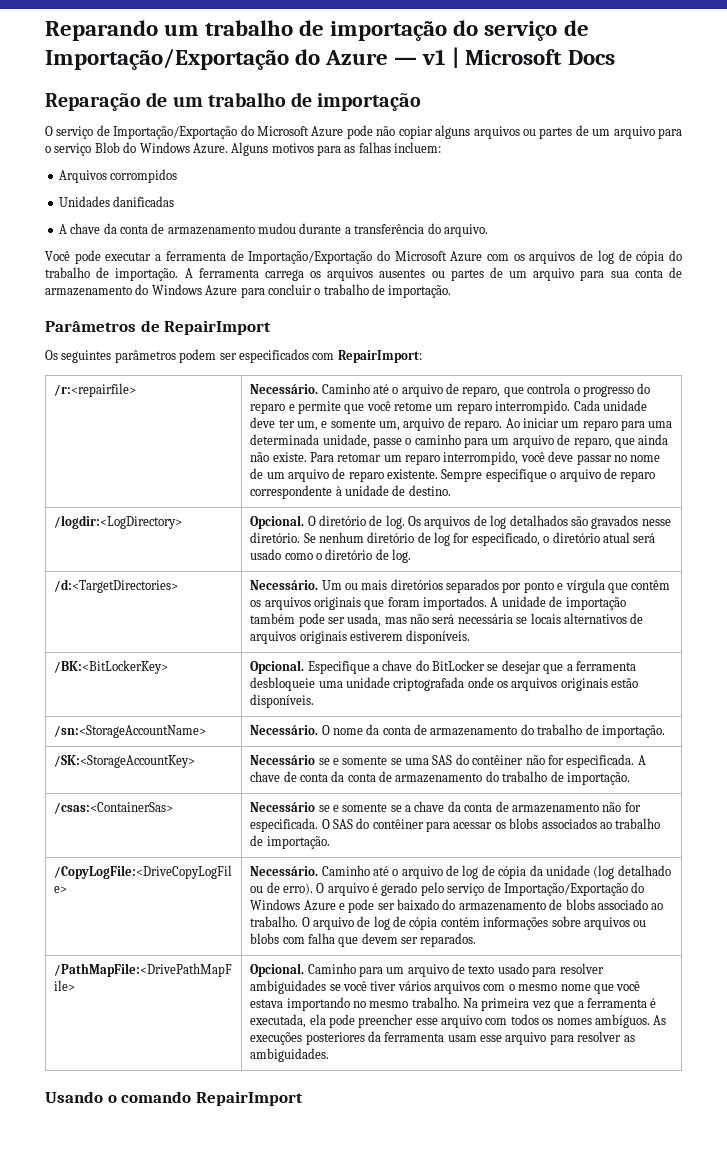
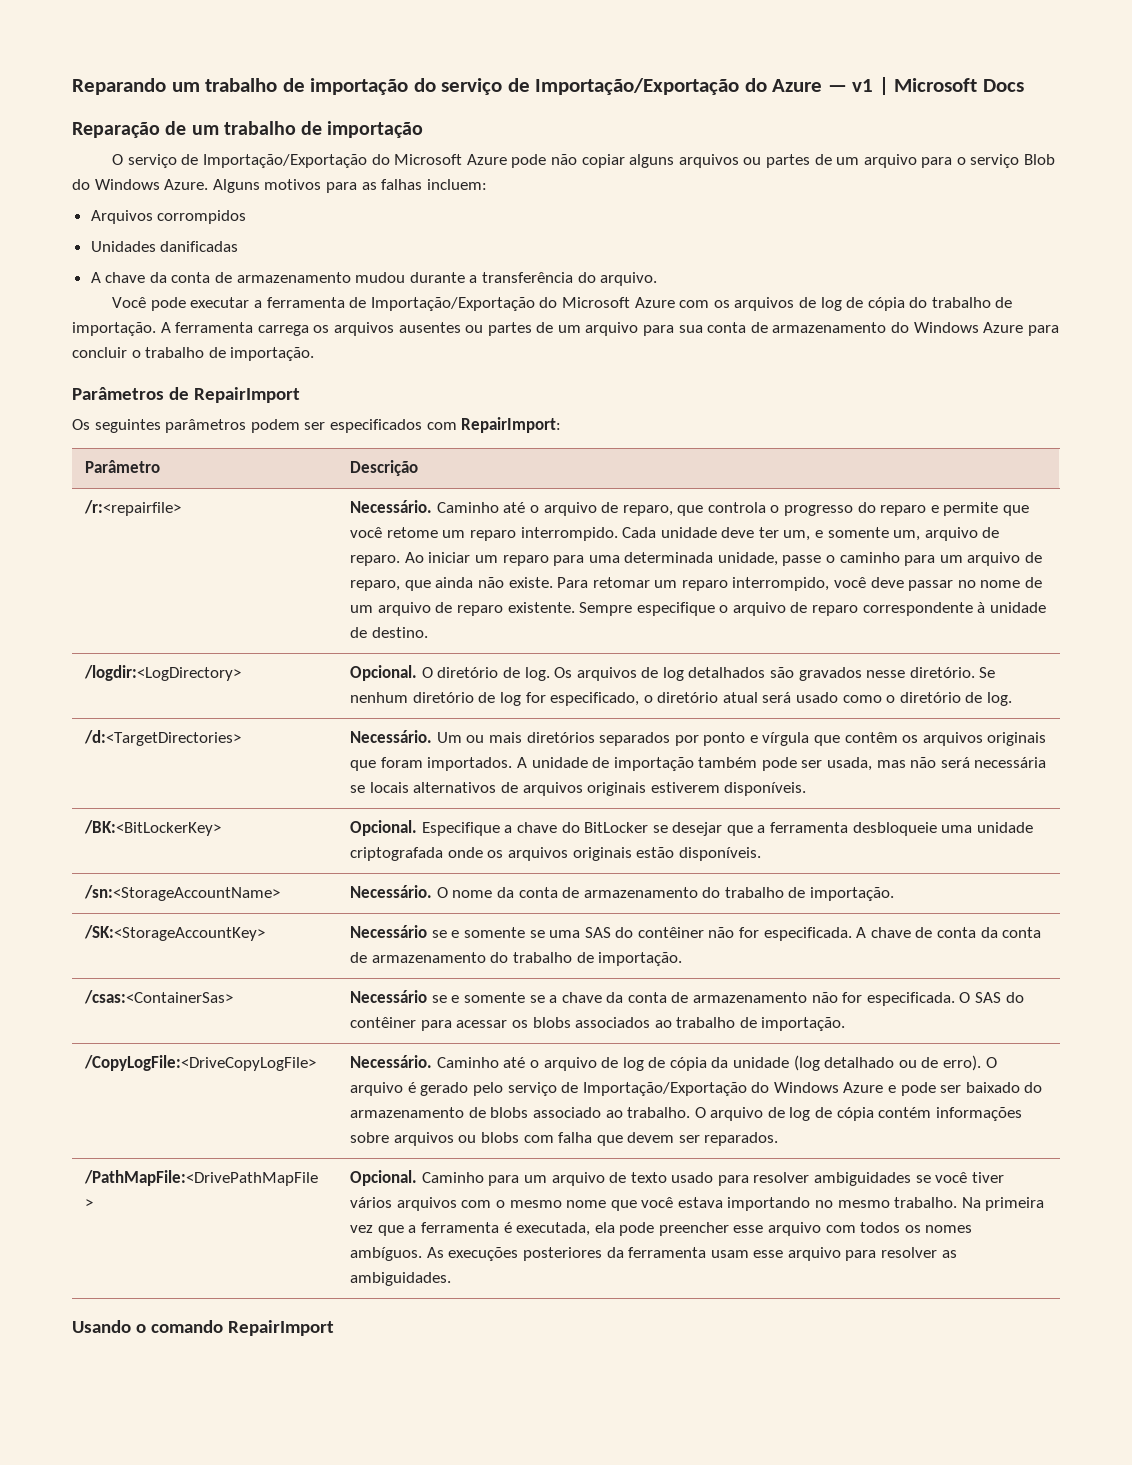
(422, 356) none -> [85,460,161,473] [350,460,419,476] // Parâmetro | Descrição

